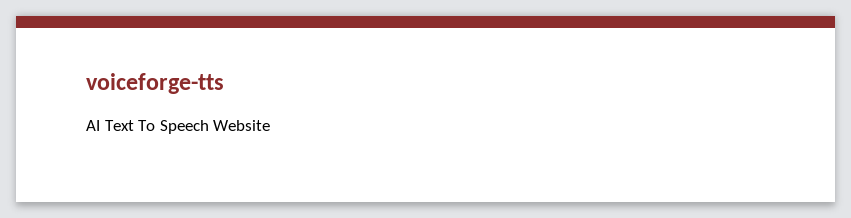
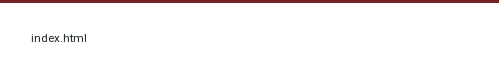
[86,73,224,94] [86,120,271,134] voiceforge-tts // AI Text To Speech Website -> [31,34,87,42] index.html

